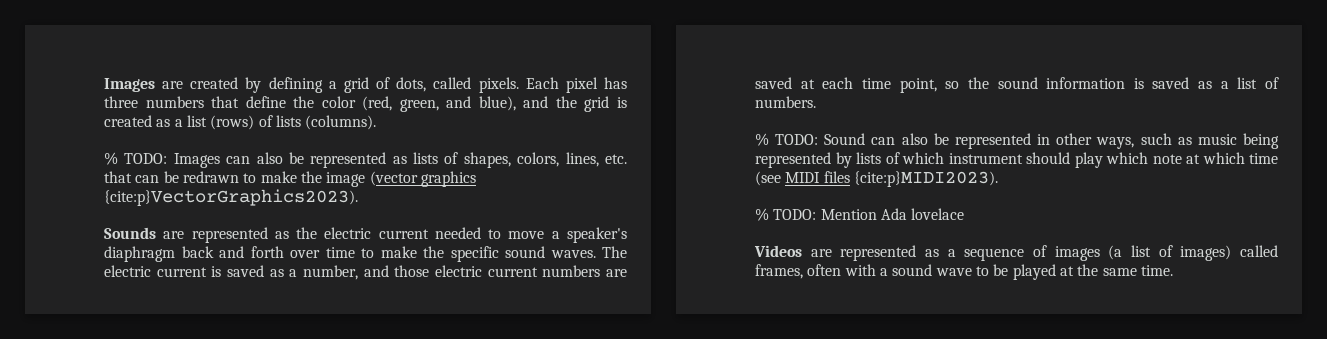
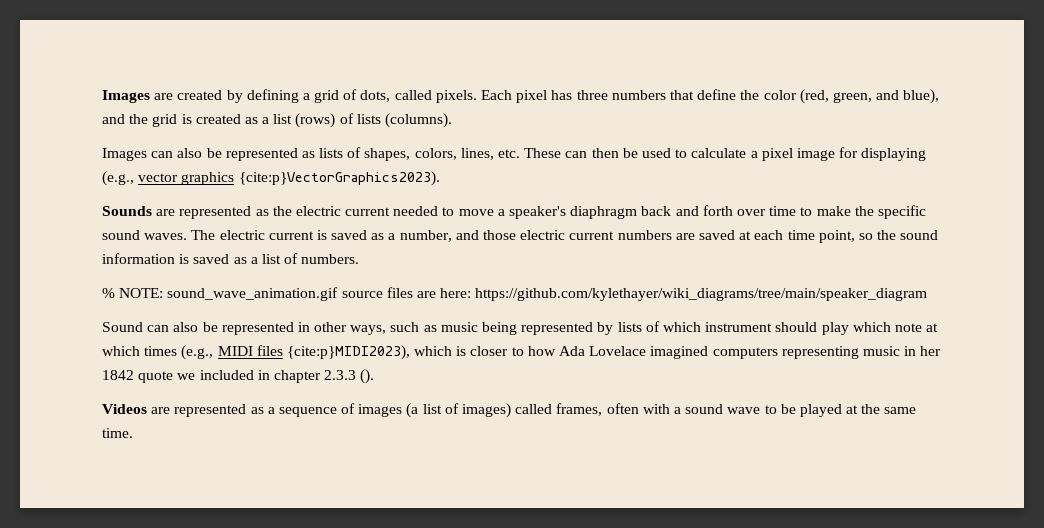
[104,152,168,165] % TODO: -> (453, 120) none
[104,171,418,187] that can be redrawn to make the image (vector -> [524,147,927,161] [102,171,179,186] These can then be used to calculate a pixel image for displaying (e.g., vector
[775,134,819,145] TODO: -> [119,287,928,301] NOTE: sound_wave_animation.gif source files are here: https://github.com/kylethayer/wiki_diagrams/tree/main/speaker_diagram //
[1249,153,1278,164] [755,171,998,187] [755,208,965,221] time (see MIDI files {cite:p}MIDI2023). // % TODO: Mention Ada lovelace -> [144,345,942,360] [102,369,375,384] times (e.g., MIDI files {cite:p}MIDI2023), which is closer to how Ada Lovelace imagined computers representing music in her 1842 quote we included in chapter 2.3.3 ().

